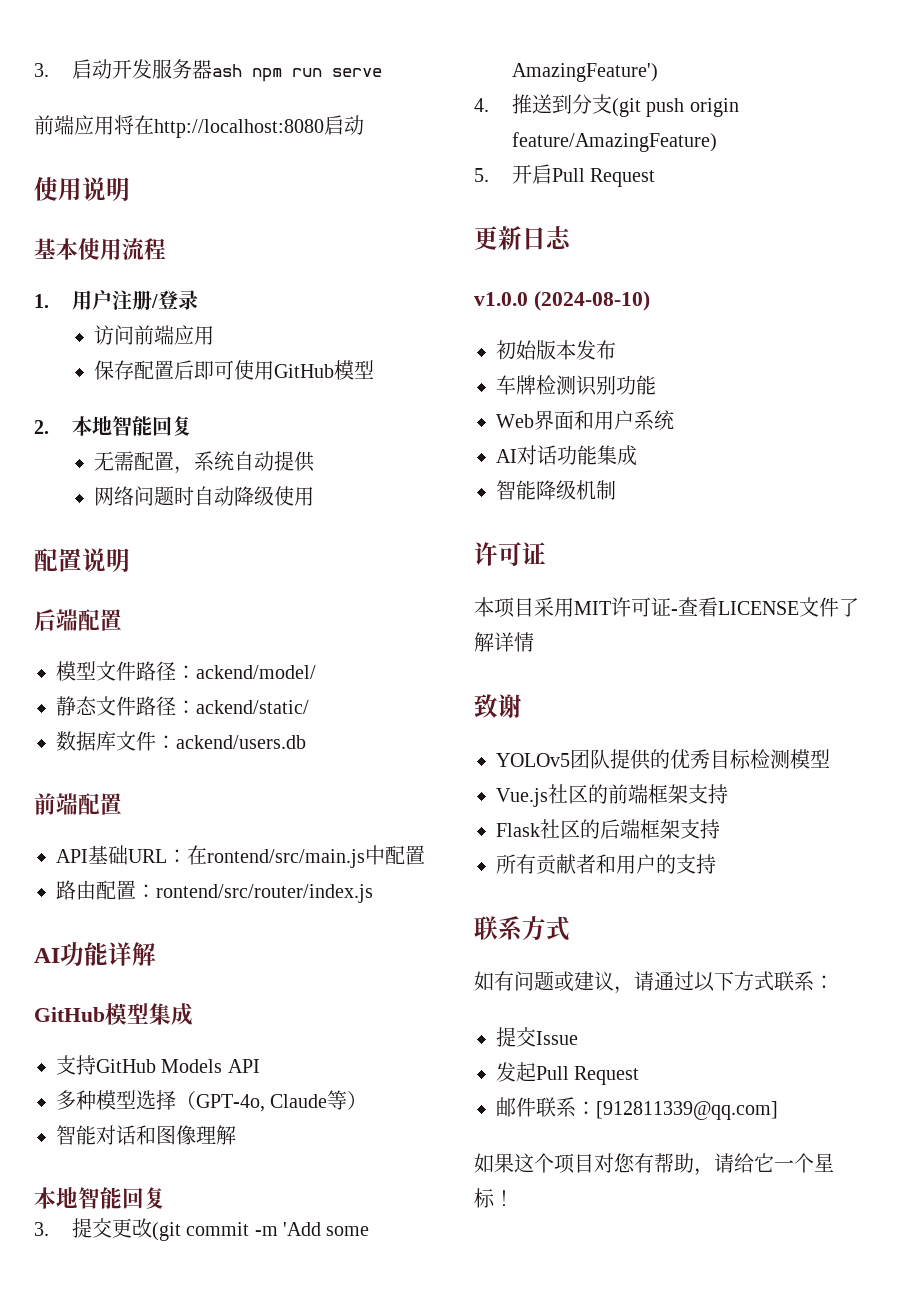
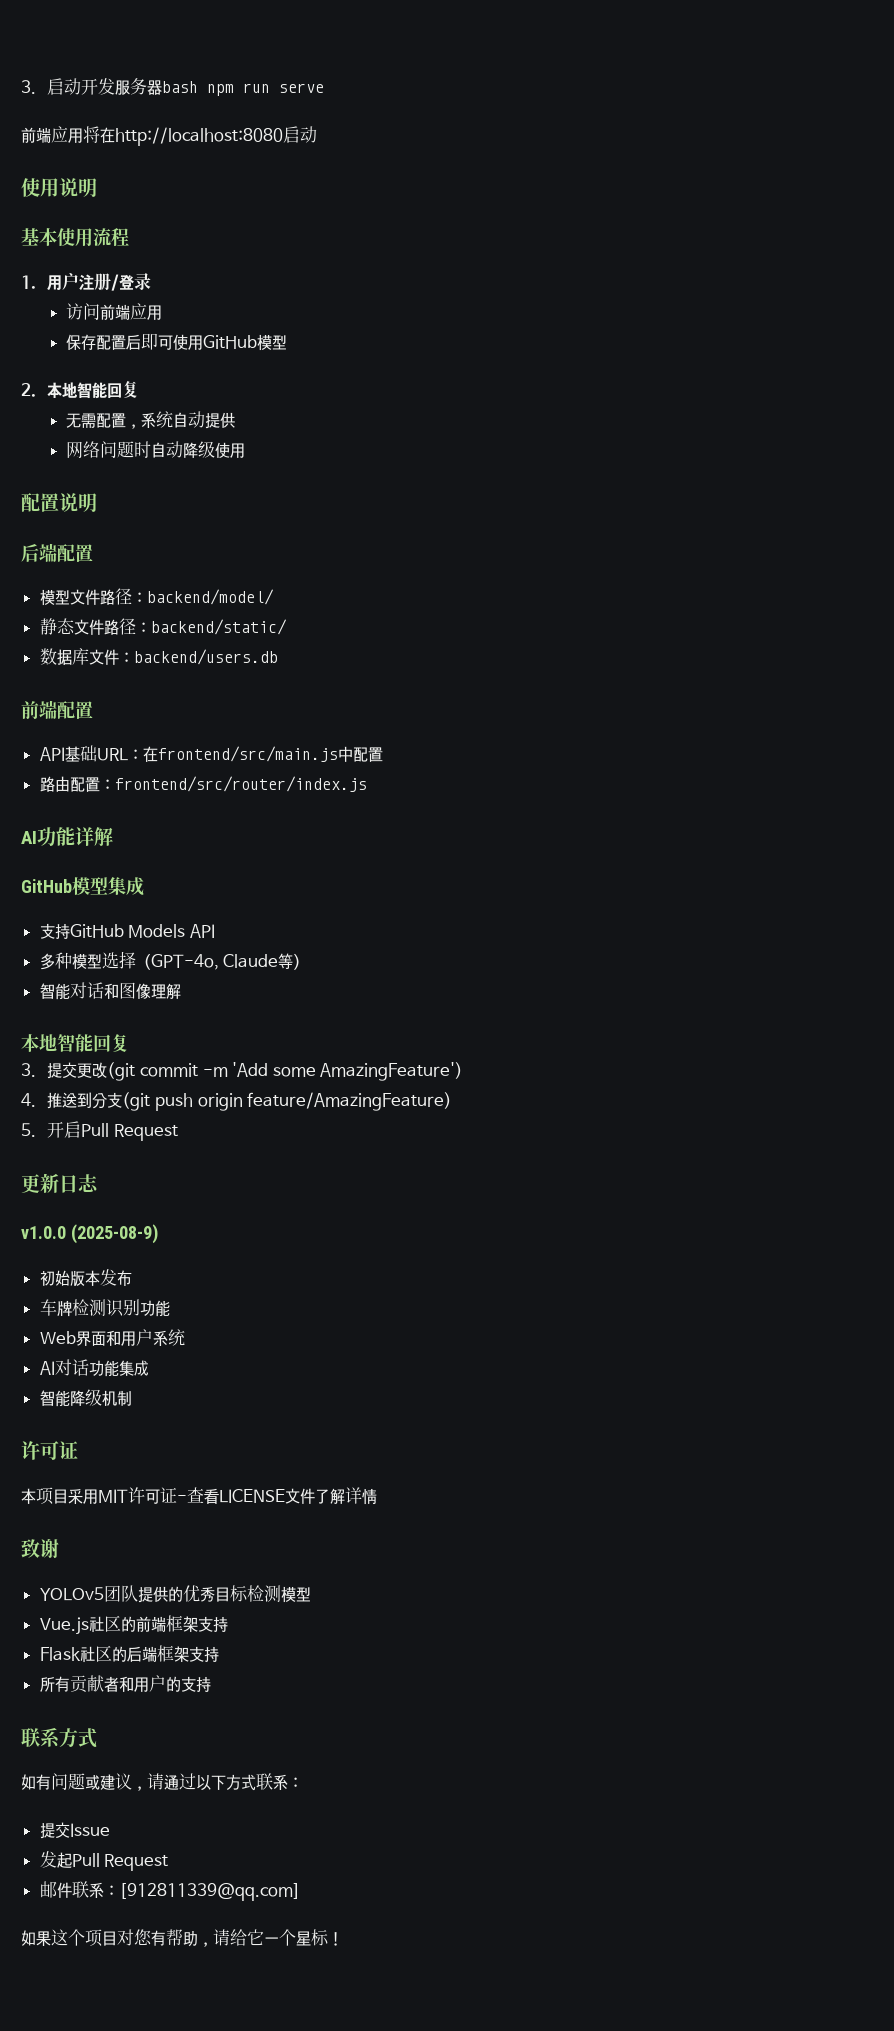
[211,64,242,77] ash -> [162,81,199,93] bash
[196,665,316,679] ackend/model/ -> [146,589,274,605] backend/model/
[196,700,309,714] ackend/static/ -> [150,619,287,635] backend/static/
[176,735,306,749] ackend/users.db -> [133,649,278,665] backend/users.db
[207,849,365,868] rontend/src/main.js -> [157,746,338,762] frontend/src/main.js
[156,884,373,903] rontend/src/router/index.js -> [114,776,367,792] frontend/src/router/index.js
[533,291,650,311] (2024-08-10) -> [70,1224,158,1244] (2025-08-9)

